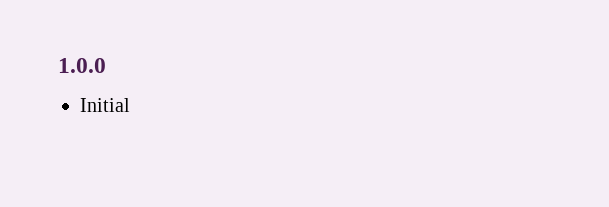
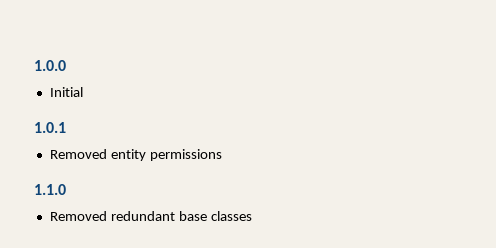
(130, 105) none -> [34,122,66,133] [49,149,222,161] [34,184,66,195] [49,211,252,221] // 1.0.1 // Removed entity permissions // 1.1.0 // Removed redundant base classes

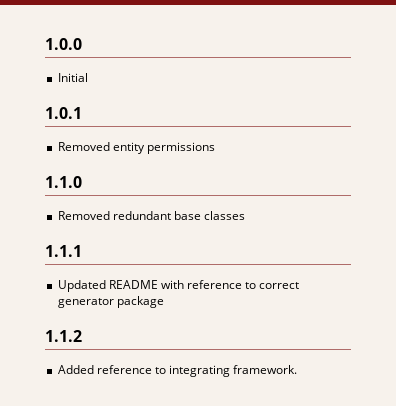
(252, 216) none -> [45,245,82,257] [57,280,300,292] [57,296,164,308] [45,330,82,342] [57,365,298,377] // 1.1.1 // Updated README with reference to correct generator package // 1.1.2 // Added reference to integrating framework.

